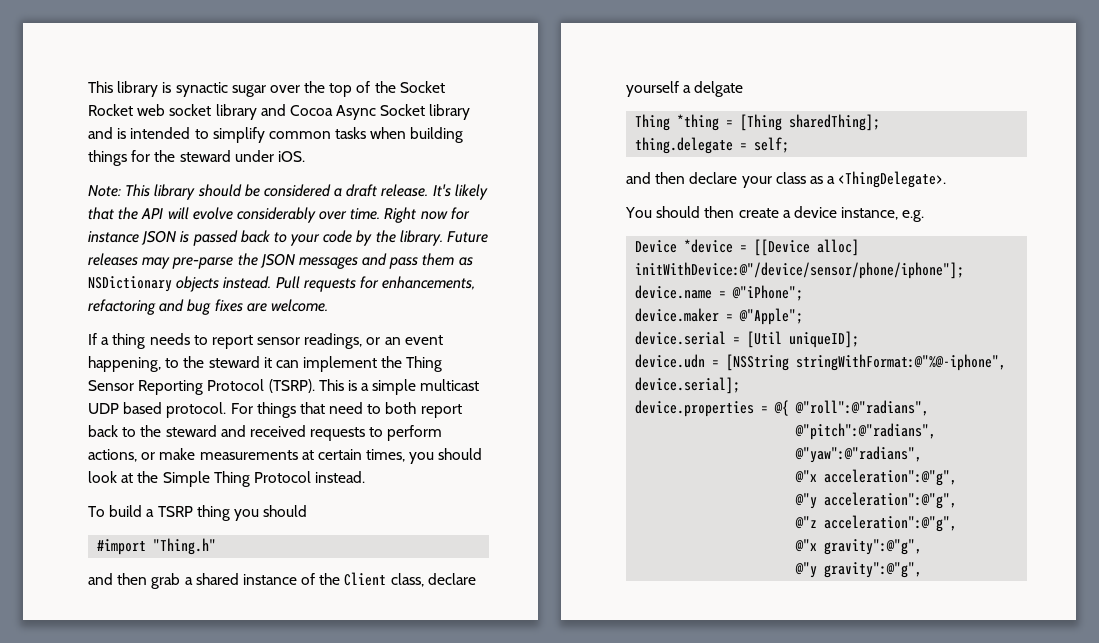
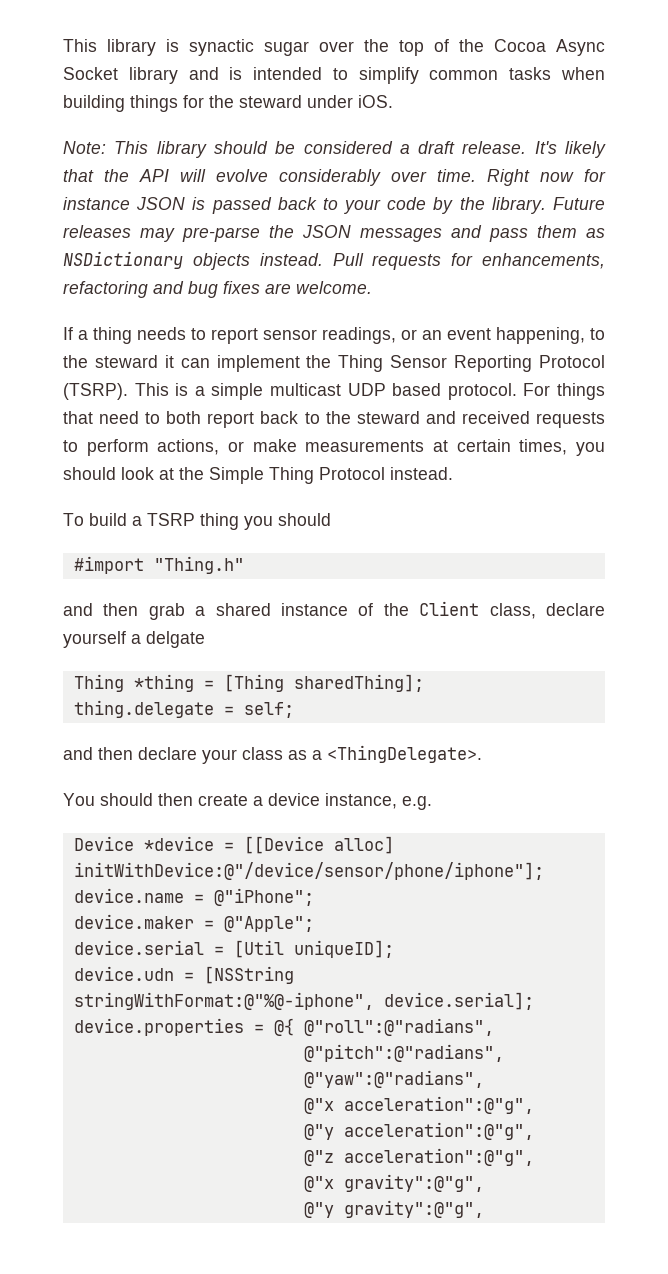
[399,81,445,93] [88,104,286,120] Socket Rocket web socket library and -> (484, 45) none

